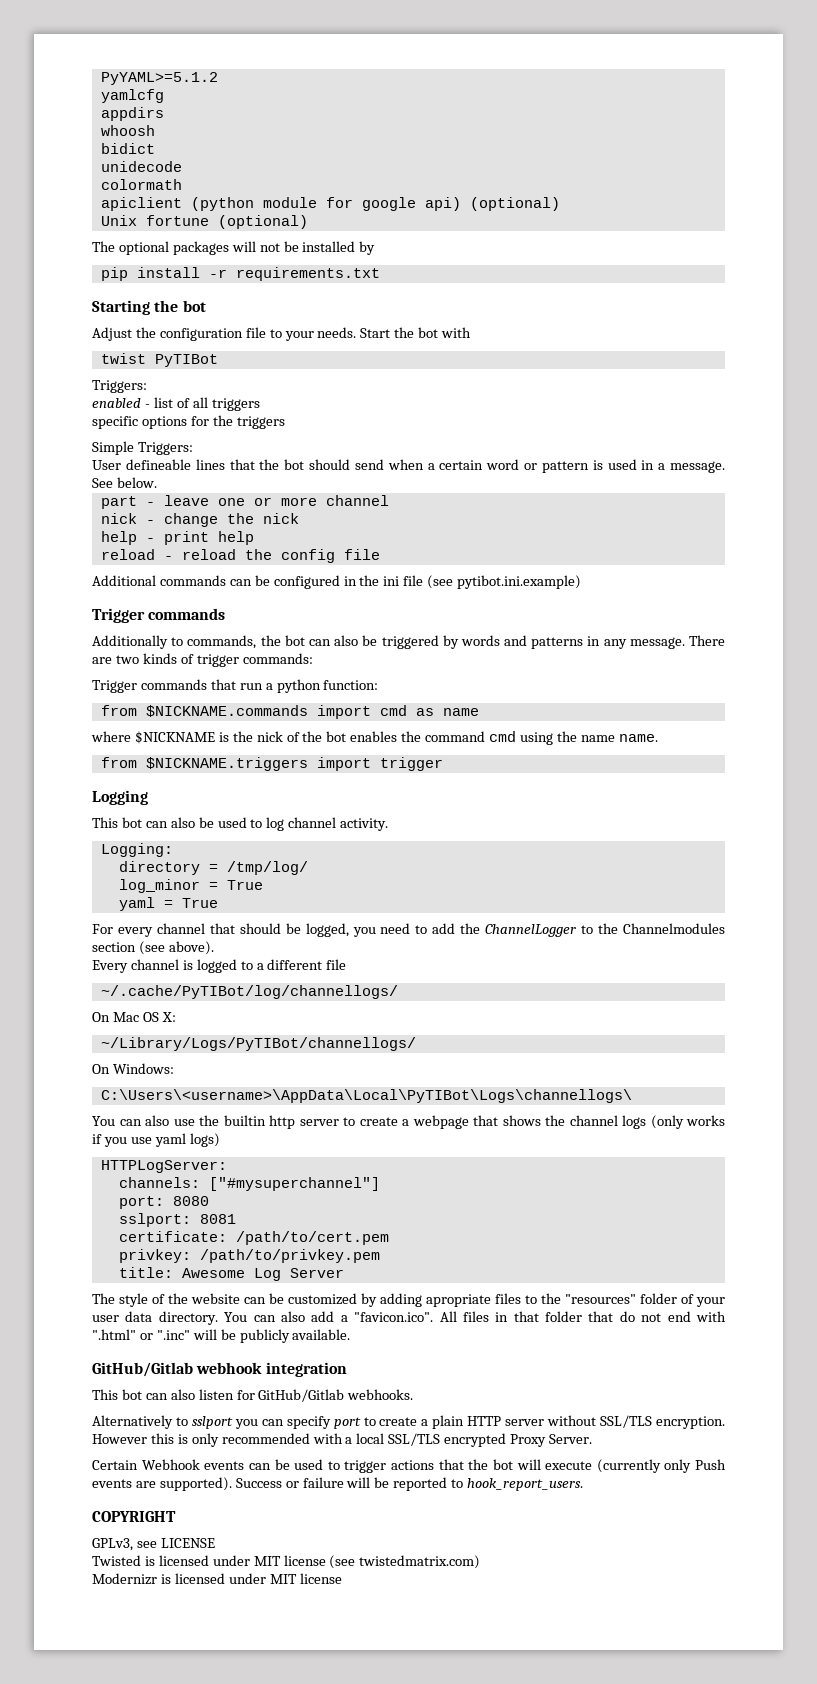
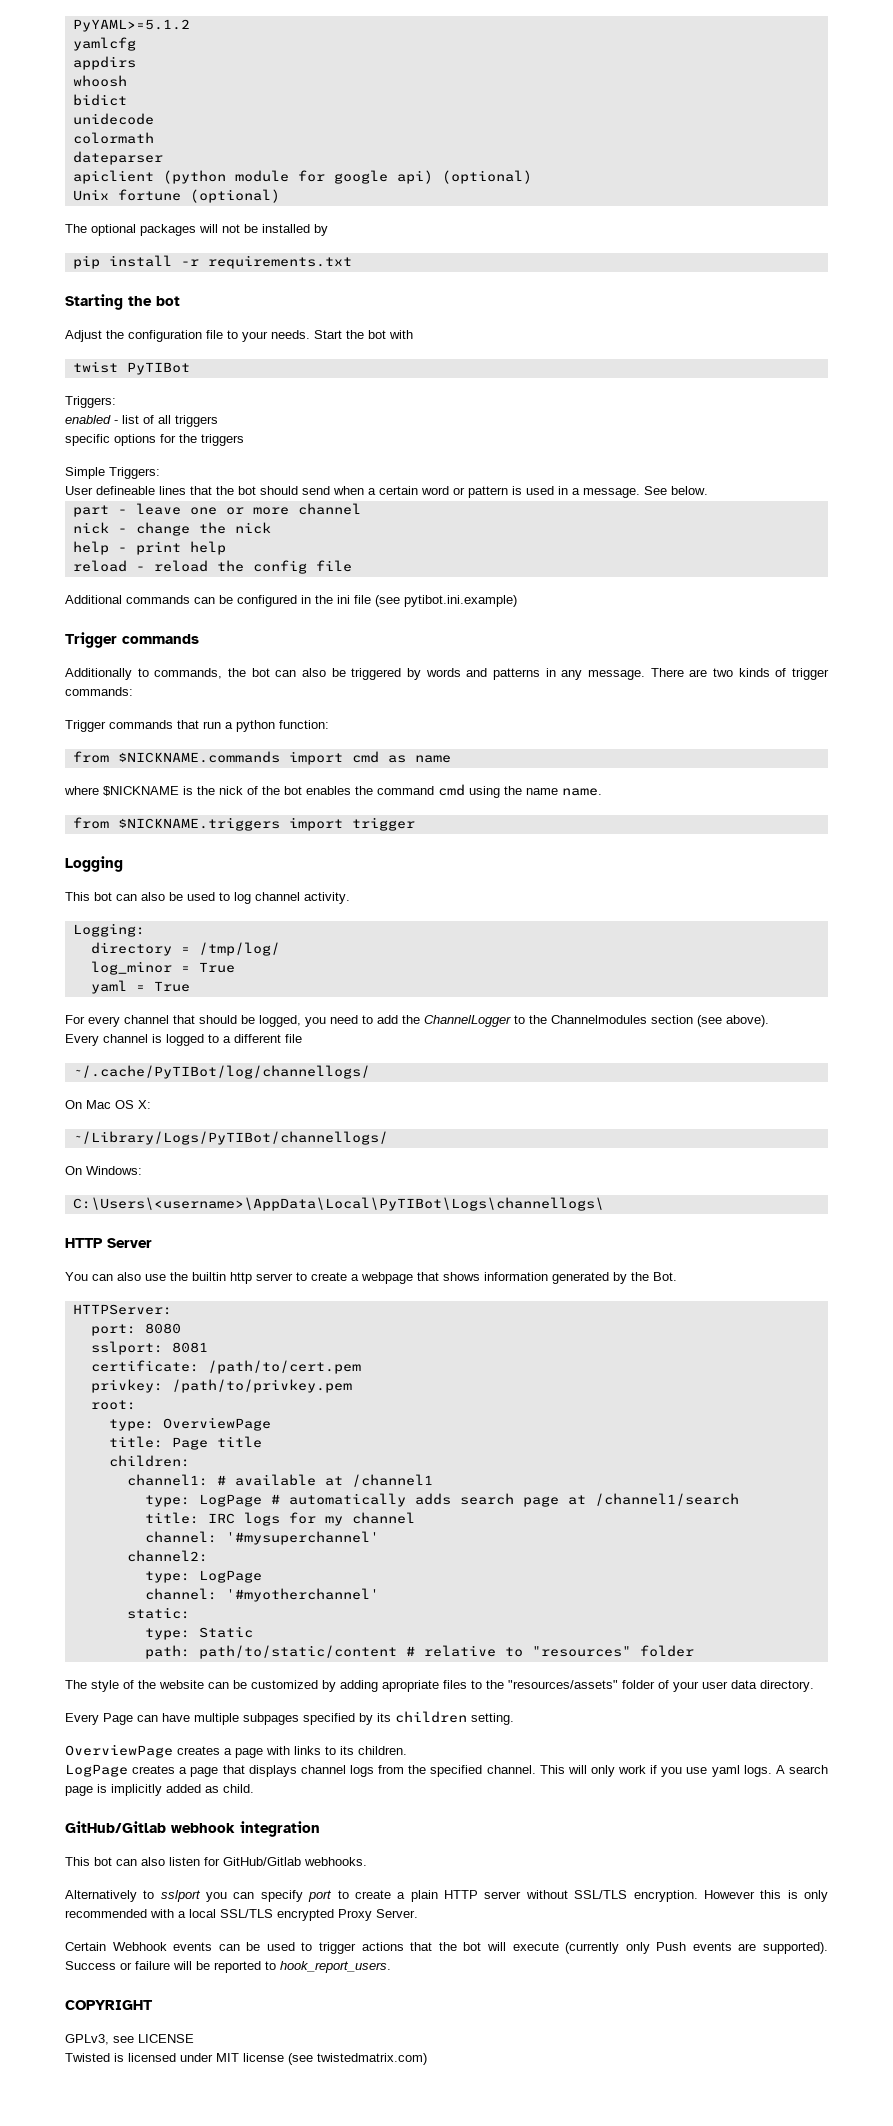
(182, 184) none -> [72,151,163,165] // dateparser
(632, 1096) none -> [65,1238,152,1248] // HTTP Server
[545,1115,725,1129] [92,1133,220,1147] [100,1160,227,1173] [118,1177,380,1191] the channel logs (only works if you use yaml logs) // HTTPLogServer: // channels: ["#mysuperchannel"] -> [484,1272,677,1284] [72,1304,172,1315] information generated by the Bot. // HTTPServer:
[118,1267,344,1281] title: Awesome Log Server -> [90,1400,136,1410] [108,1417,271,1431] [108,1436,262,1450] [108,1455,190,1467] [126,1474,433,1487] [144,1493,739,1507] [144,1512,415,1526] [144,1531,379,1545] [126,1550,208,1562] [144,1570,262,1583] [144,1588,379,1602] [126,1607,190,1619] [144,1626,253,1640] [144,1645,694,1659] root: // type: OverviewPage // title: Page title // children: // channel1: # available at /channel1 // type: LogPage # automatically adds search page at /channel1/search // title: IRC logs for my channel // channel: '#mysuperchannel' // channel2: // type: LogPage // channel: '#myotherchannel' // static: // type: Static // path: path/to/static/content # relative to "resources" folder
[565,1294,636,1304] "resources" -> [508,1680,618,1689] "resources/assets"
[224,1311,727,1322] [92,1329,351,1343] You can also add a "favicon.ico". All files in that folder that do not end with ".html" or ".inc" will be publicly available. -> [65,1711,514,1725] [65,1744,407,1758] [65,1764,828,1777] [65,1784,254,1796] // Every Page can have multiple subpages specified by its children setting. // OverviewPage creates a page with links to its children. // LogPage creates a page that displays channel logs from the specified channel. This will only work if you use yaml logs. A search page is implicitly added as child.
[92,1573,342,1585] // Modernizr is licensed under MIT license -> (427, 2059) none

